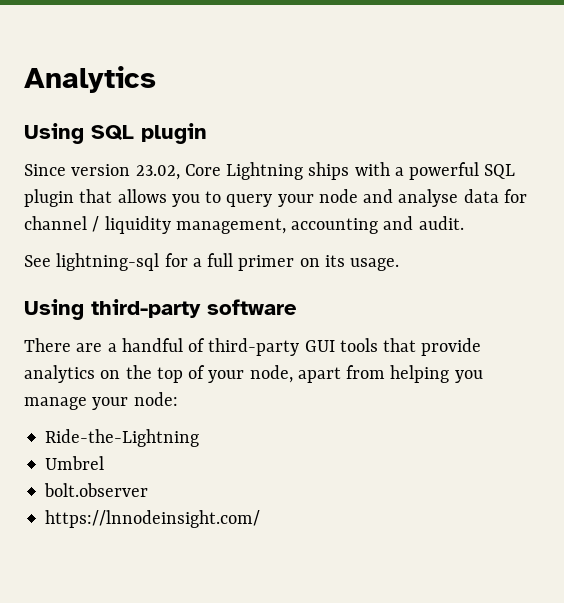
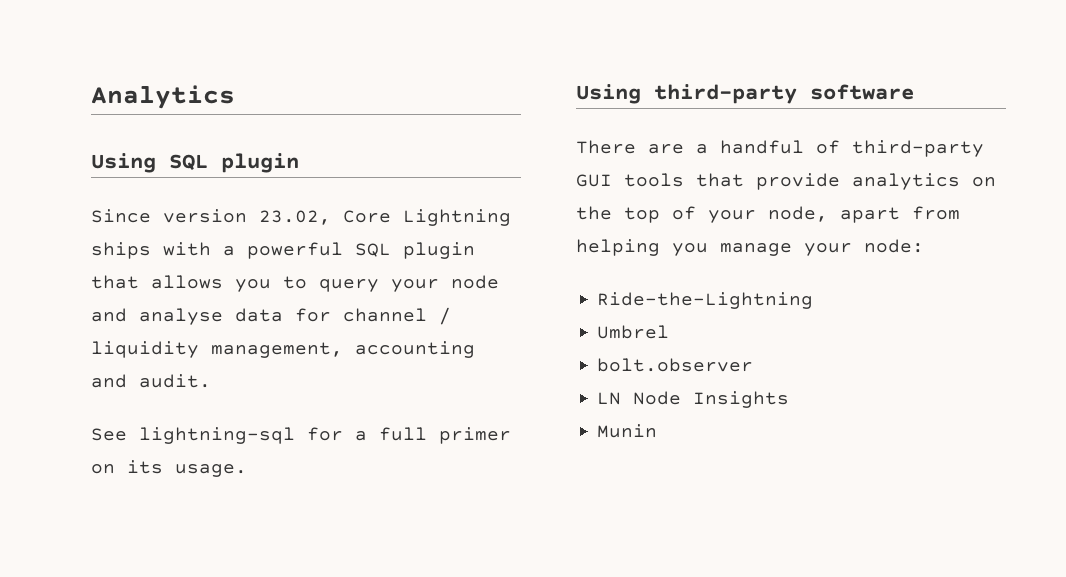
[45,510,261,528] https://lnnodeinsight.com/ -> [597,391,790,408] [597,424,658,438] LN Node Insights // Munin

